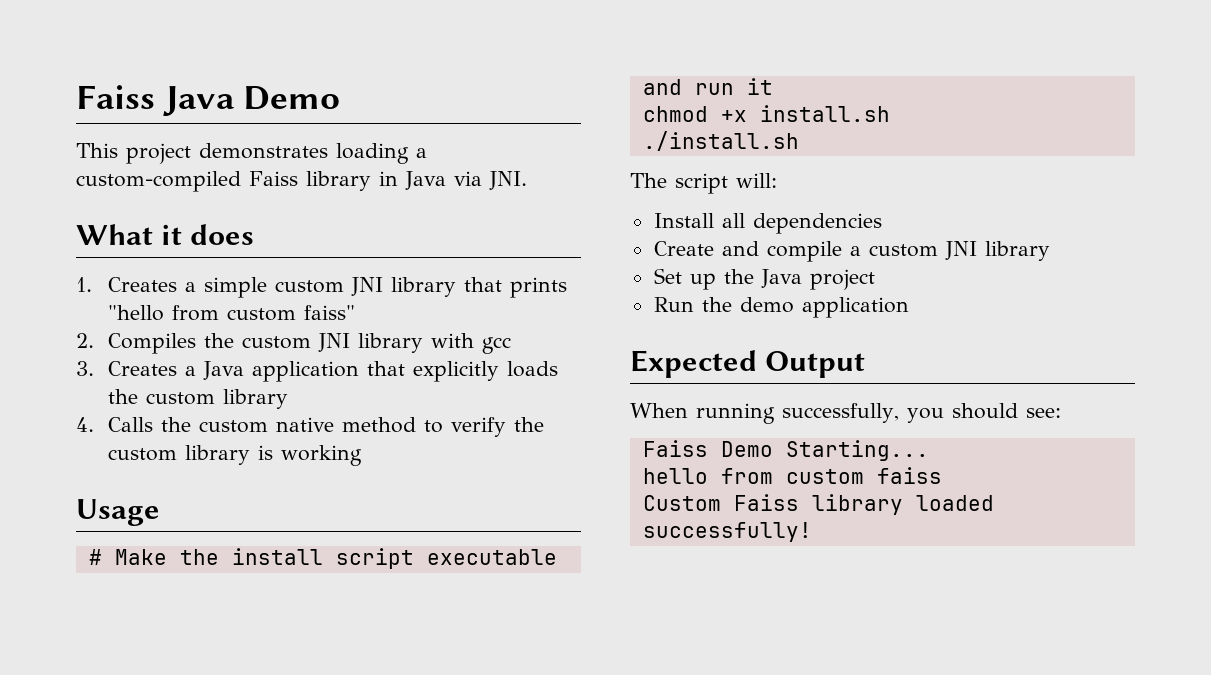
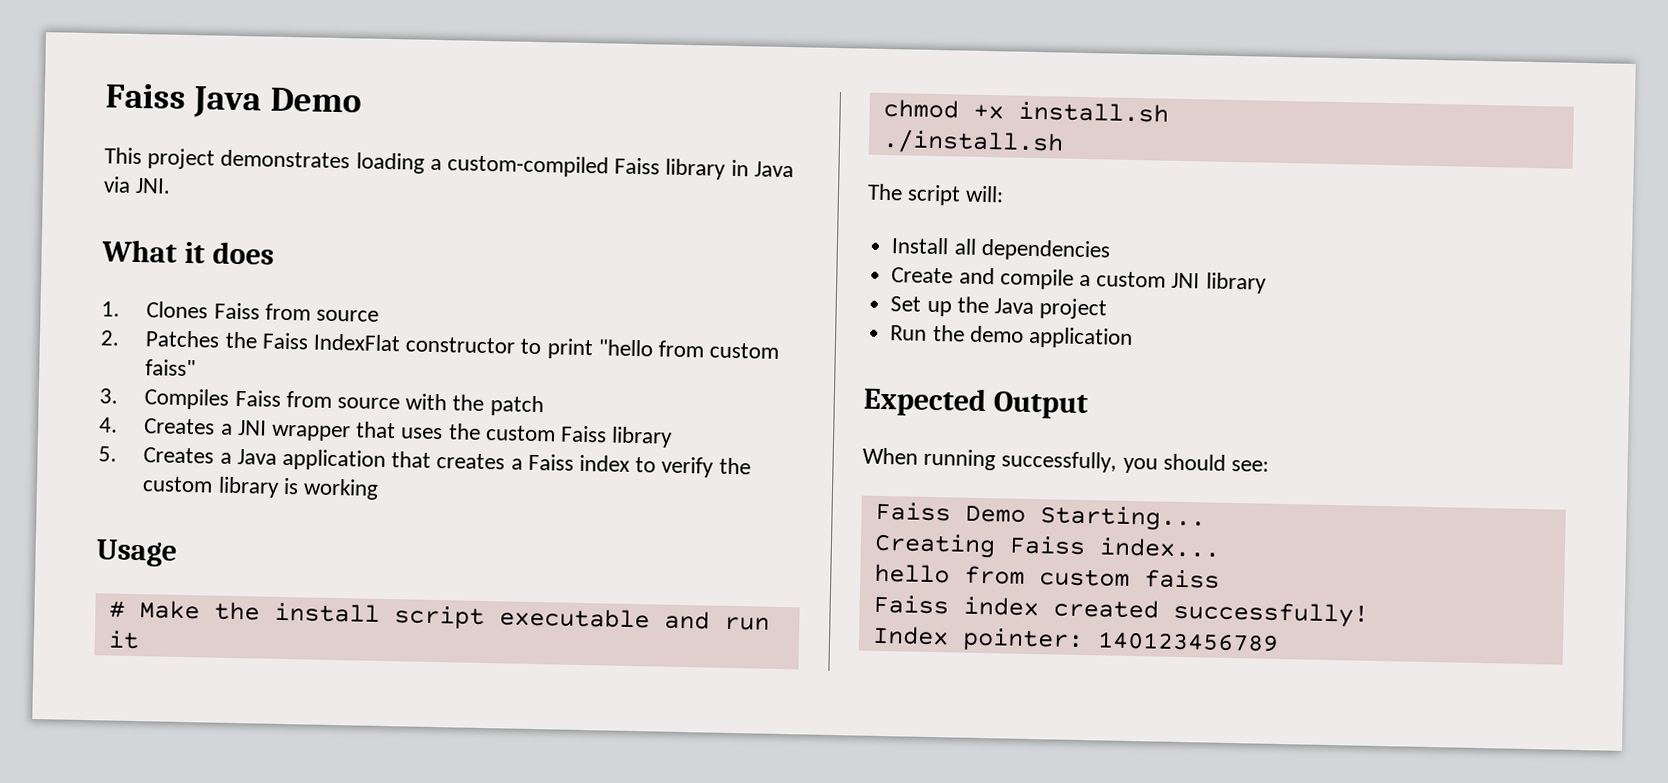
[108,277,568,298] [108,305,356,321] [76,333,512,354] [76,361,94,376] Creates a simple custom JNI library that prints "hello from custom faiss" // 2. Compiles the custom JNI library with gcc // 3. -> [146,301,379,322] [100,330,780,360] [145,359,197,377] [99,388,544,417] [99,417,674,448] [98,446,117,462] Clones Faiss from source // 2. Patches the Faiss IndexFlat constructor to print "hello from custom faiss" // 3. Compiles Faiss from source with the patch // 4. Creates a JNI wrapper that uses the custom Faiss library // 5.
[413,361,559,382] [108,389,289,409] [76,417,417,433] explicitly loads the custom library // 4. Calls the custom native method -> [436,453,630,472] creates a Faiss index
(929, 450) none -> [873,532,1221,559] // Creating Faiss index...
[642,494,994,515] [642,522,812,542] Custom Faiss library loaded successfully! -> [872,594,1369,628] [871,625,1279,653] Faiss index created successfully! // Index pointer: 140123456789

